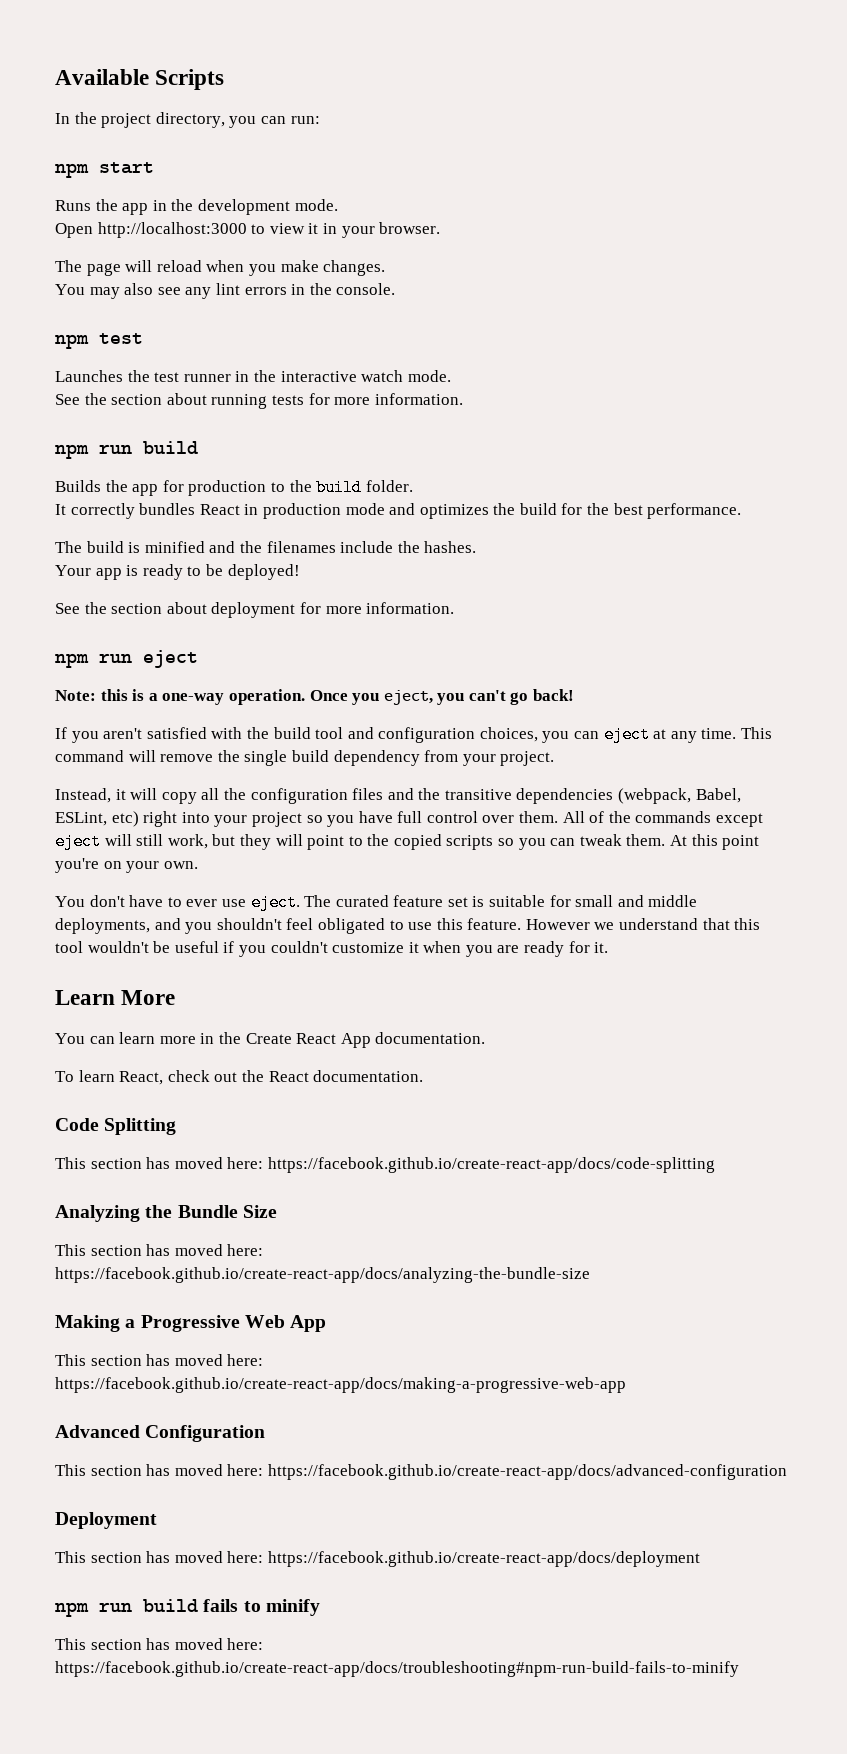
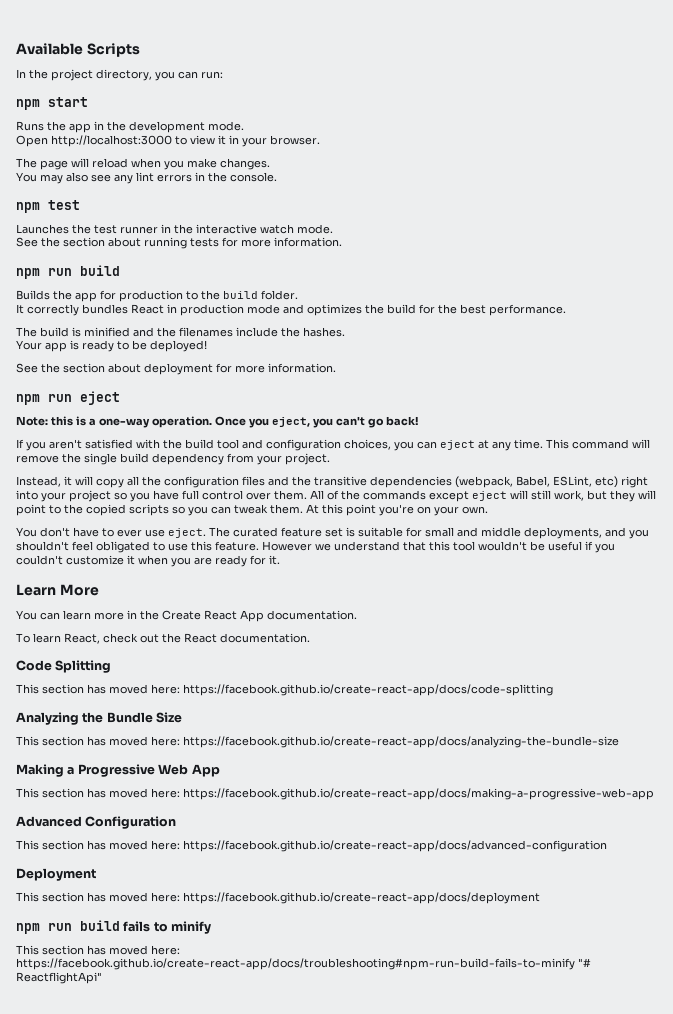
(739, 1669) none -> [578,958,591,967] [16,972,102,984] "# ReactflightApi"

